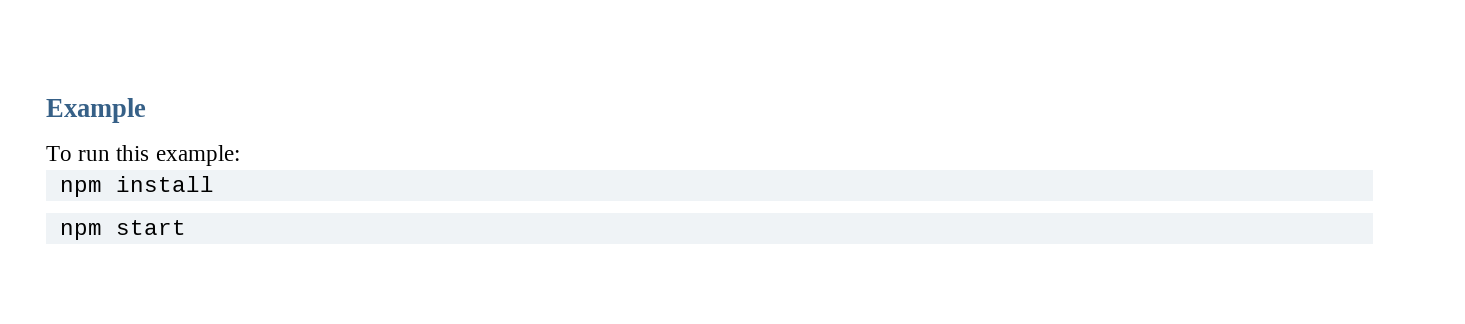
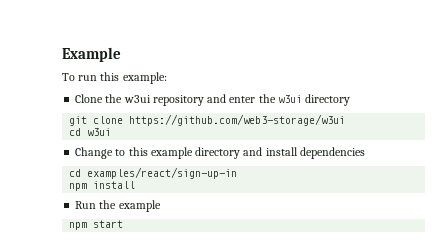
(240, 155) none -> [75,94,351,106] [69,114,346,126] [69,128,112,136] [75,147,365,159] [69,167,238,179] // Clone the w3ui repository and enter the w3ui directory // git clone https://github.com/web3-storage/w3ui // cd w3ui // Change to this example directory and install dependencies // cd examples/react/sign-up-in
(214, 184) none -> [75,200,161,212] // Run the example

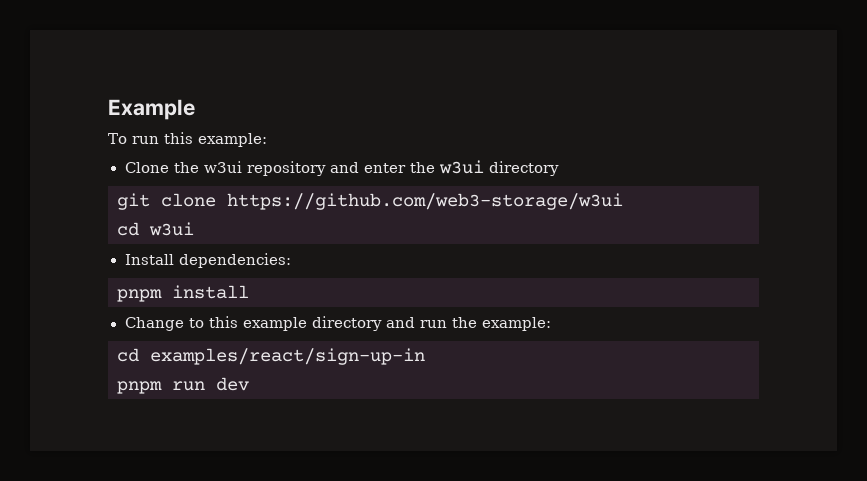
(112, 132) none -> [124,253,291,268] [117,285,249,302] // Install dependencies: // pnpm install
[265,147,365,159] install dependencies -> [419,317,551,331] run the example:
[69,181,136,191] [75,200,161,212] [69,220,124,230] npm install // Run the example // npm start -> [117,377,249,394] pnpm run dev

